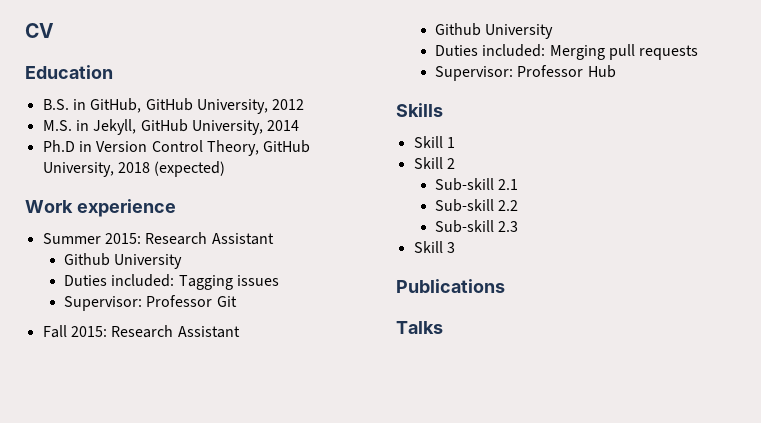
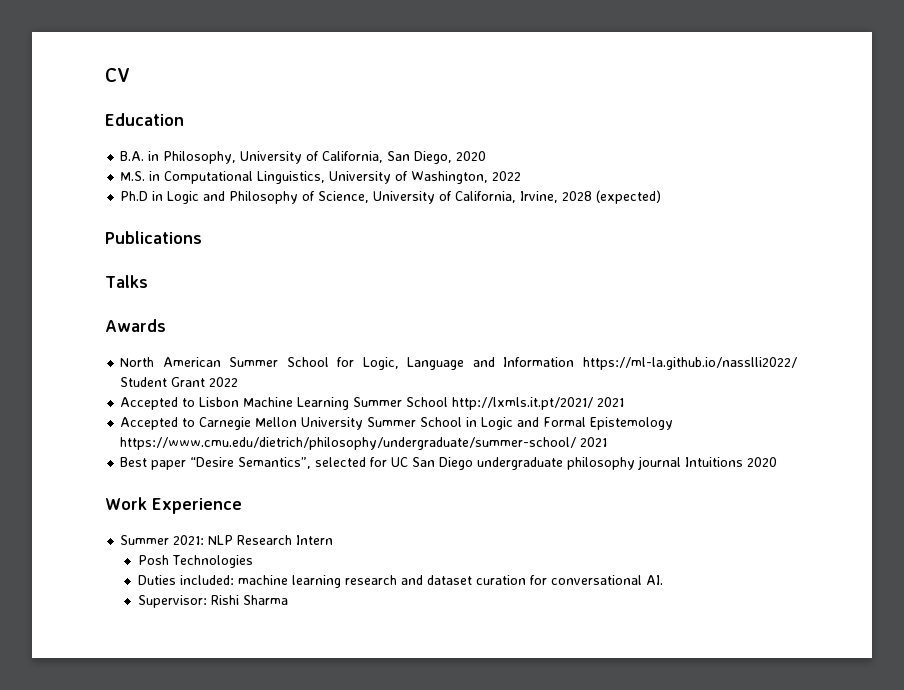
[42,98,305,114] [42,119,300,135] [42,140,311,156] [42,161,226,177] [25,199,176,217] [42,232,274,245] [64,253,183,269] [64,274,280,290] [64,295,237,311] [42,325,240,338] [435,23,554,39] [435,44,699,60] [435,65,616,81] [396,103,443,117] [413,136,455,148] [413,157,455,169] [435,178,519,191] [435,199,519,212] [435,220,519,233] [413,241,455,253] [396,279,505,293] [396,321,443,334] B.S. in GitHub, GitHub University, 2012 // M.S. in Jekyll, GitHub University, 2014 // Ph.D in Version Control Theory, GitHub University, 2018 (expected) // Work experience // Summer 2015: Research Assistant // Github University // Duties included: Tagging issues // Supervisor: Professor Git // Fall 2015: Research Assistant // Github University // Duties included: Merging pull requests // Supervisor: Professor Hub // Skills // Skill 1 // Skill 2 // Sub-skill 2.1 // Sub-skill 2.2 // Sub-skill 2.3 // Skill 3 // Publications // Talks -> [120,151,487,164] [120,171,522,184] [120,190,662,204] [105,231,202,244] [105,275,148,288] [105,319,166,332] [120,357,797,370] [120,377,239,387] [120,397,625,410] [120,417,674,430] [120,437,608,450] [120,456,778,470] [105,497,242,514] [120,535,334,545] [137,555,253,568] [137,575,663,588] [137,595,288,608] B.A. in Philosophy, University of California, San Diego, 2020 // M.S. in Computational Linguistics, University of Washington, 2022 // Ph.D in Logic and Philosophy of Science, University of California, Irvine, 2028 (expected) // Publications // Talks // Awards // North American Summer School for Logic, Language and Information https://ml-la.github.io/nasslli2022/ Student Grant 2022 // Accepted to Lisbon Machine Learning Summer School http://lxmls.it.pt/2021/ 2021 // Accepted to Carnegie Mellon University Summer School in Logic and Formal Epistemology https://www.cmu.edu/dietrich/philosophy/undergraduate/summer-school/ 2021 // Best paper “Desire Semantics”, selected for UC San Diego undergraduate philosophy journal Intuitions 2020 // Work Experience // Summer 2021: NLP Research Intern // Posh Technologies // Duties included: machine learning research and dataset curation for conversational AI. // Supervisor: Rishi Sharma

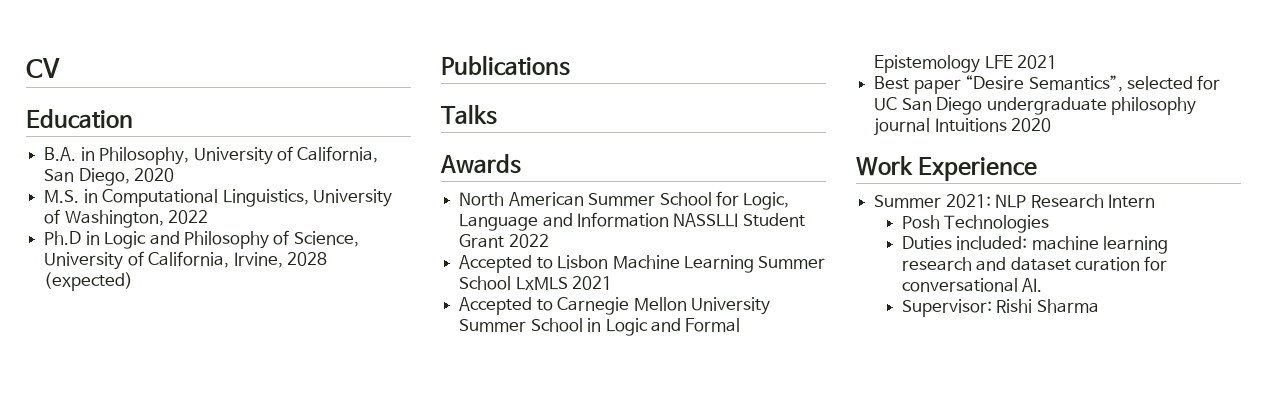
[583,357,797,370] https://ml-la.github.io/nasslli2022/ -> [673,213,739,227] NASSLLI
[452,397,594,410] http://lxmls.it.pt/2021/ -> [515,277,568,290] LxMLS
[120,437,577,450] https://www.cmu.edu/dietrich/philosophy/undergraduate/summer-school/ -> [984,55,1013,69] LFE

